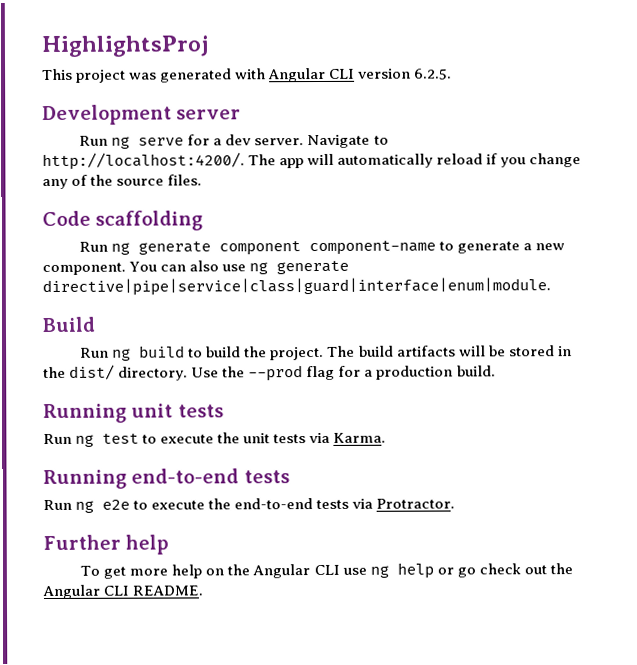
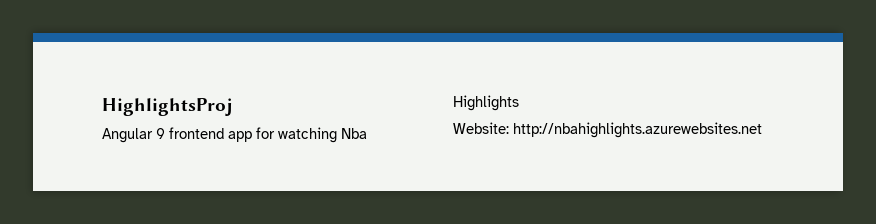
[42,67,453,83] [42,104,242,126] [79,134,389,149] [42,152,582,171] [42,174,203,190] [42,210,204,231] [79,240,566,256] [42,260,350,276] [42,277,551,297] [42,316,95,333] [80,345,572,361] [43,364,496,382] [43,403,224,424] [43,432,387,447] [43,468,290,490] [43,498,456,513] [43,534,170,555] [80,562,573,579] [42,584,204,600] This project was generated with Angular CLI version 6.2.5. // Development server // Run ng serve for a dev server. Navigate to http://localhost:4200/. The app will automatically reload if you change any of the source files. // Code scaffolding // Run ng generate component component-name to generate a new component. You can also use ng generate directive|pipe|service|class|guard|interface|enum|module. // Build // Run ng build to build the project. The build artifacts will be stored in the dist/ directory. Use the --prod flag for a production build. // Running unit tests // Run ng test to execute the unit tests via Karma. // Running end-to-end tests // Run ng e2e to execute the end-to-end tests via Protractor. // Further help // To get more help on the Angular CLI use ng help or go check out the Angular CLI README. -> [102,127,367,143] [453,95,519,111] [453,122,762,138] Angular 9 frontend app for watching Nba Highlights // Website: http://nbahighlights.azurewebsites.net

